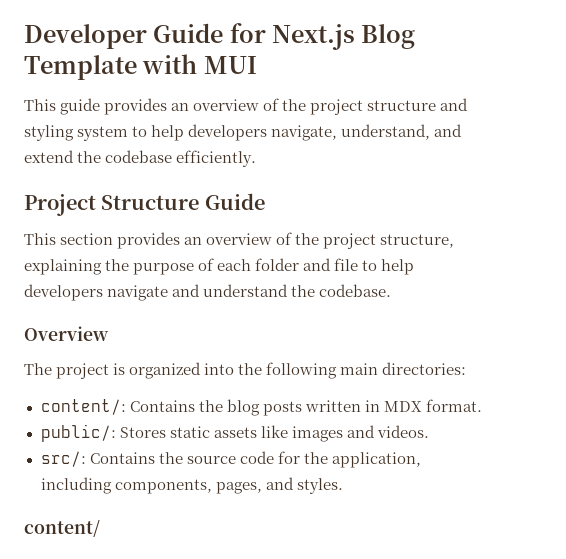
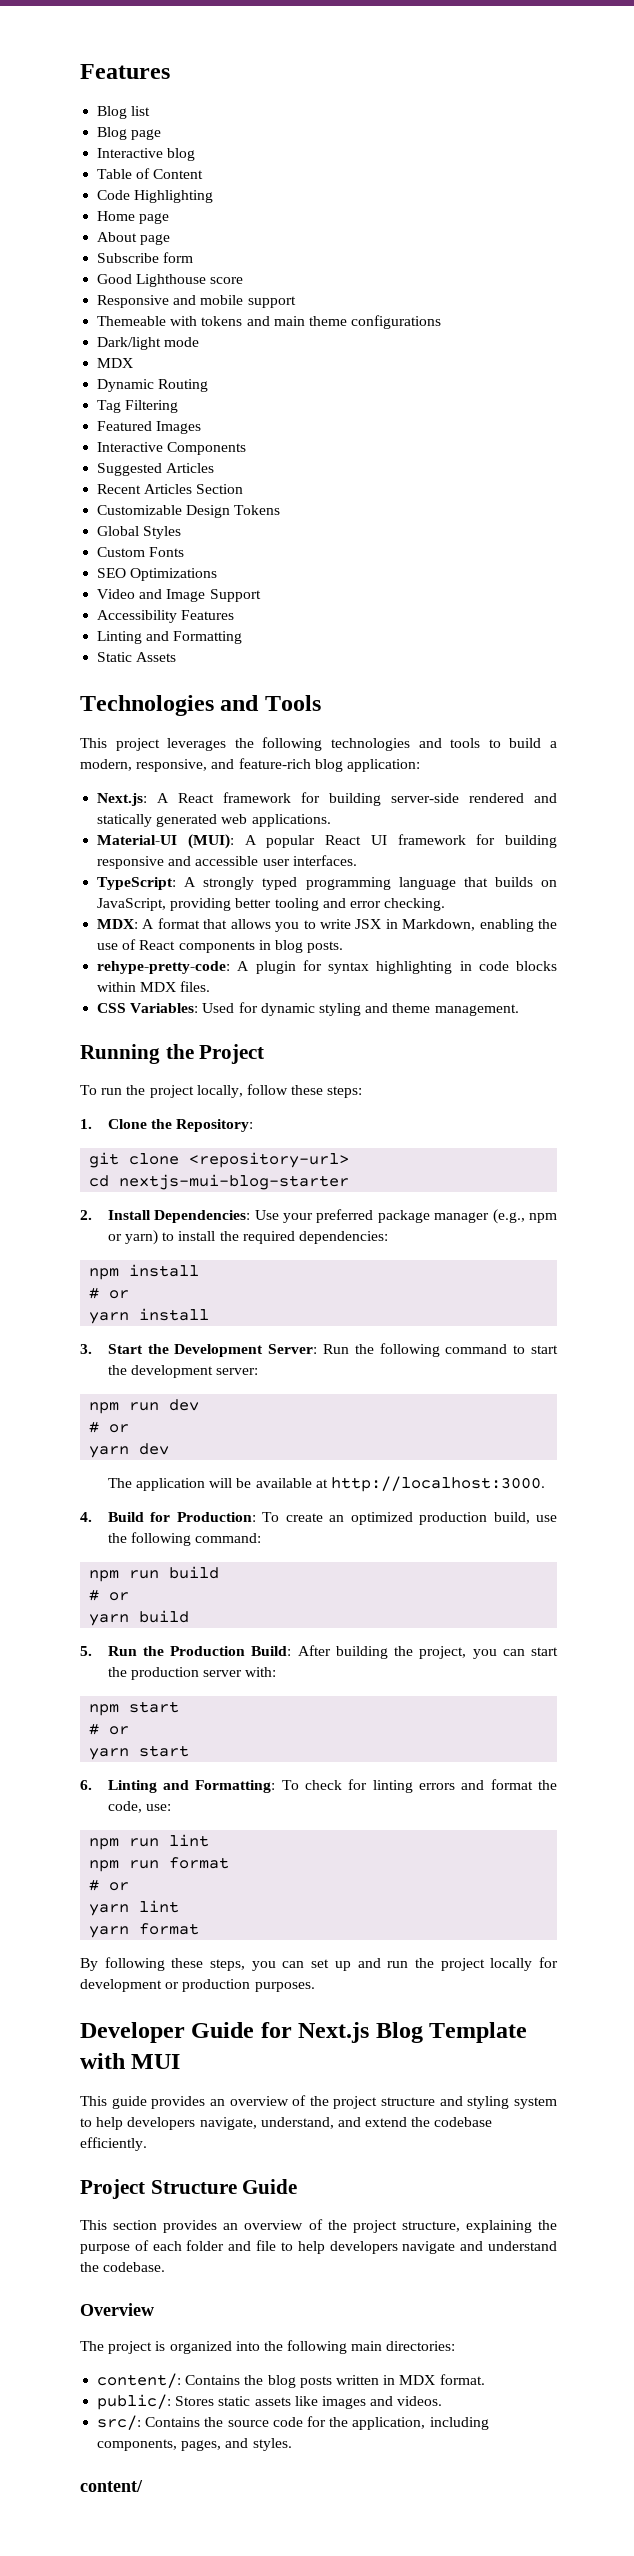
(24, 36) none -> [80,64,170,79] [97,106,151,119] [97,127,162,140] [97,148,196,161] [97,168,204,179] [97,190,214,203] [97,211,170,224] [97,232,171,245] [97,252,194,263] [97,274,244,287] [97,295,296,308] [97,315,442,329] [97,337,200,350] [97,358,134,368] [97,379,209,392] [97,400,179,413] [97,421,202,434] [97,442,247,455] [97,463,215,476] [97,484,244,494] [97,505,281,518] [97,526,182,539] [97,547,185,557] [97,568,218,581] [97,589,261,602] [97,610,235,623] [97,631,243,644] [97,652,177,662] [80,695,321,716] [80,737,558,751] [80,758,420,772] [97,792,557,806] [97,814,331,827] [97,834,557,849] [97,855,357,869] [97,877,557,890] [97,898,446,911] [97,918,557,932] [97,939,344,953] [97,960,557,974] [97,981,211,992] [97,1002,519,1016] [80,1044,265,1064] [80,1084,363,1098] [80,1119,254,1132] [89,1152,350,1168] [89,1174,350,1190] [80,1209,557,1224] [107,1230,388,1245] [89,1264,200,1280] [89,1287,130,1299] [89,1308,210,1324] [80,1343,558,1357] [107,1365,259,1378] [89,1399,200,1414] [89,1421,130,1433] [89,1443,170,1458] [107,1476,545,1492] [80,1512,557,1525] [107,1532,262,1546] [89,1566,220,1582] [89,1589,130,1601] [89,1610,190,1626] [80,1645,558,1659] [107,1667,277,1680] [89,1701,180,1716] [89,1723,130,1735] [89,1745,190,1760] [80,1779,557,1793] [107,1801,172,1813] [89,1834,210,1850] [89,1857,230,1872] [89,1879,130,1891] [89,1900,180,1916] [89,1923,200,1938] [80,1957,558,1971] [80,1979,315,1992] Features // Blog list // Blog page // Interactive blog // Table of Content // Code Highlighting // Home page // About page // Subscribe form // Good Lighthouse score // Responsive and mobile support // Themeable with tokens and main theme configurations // Dark/light mode // MDX // Dynamic Routing // Tag Filtering // Featured Images // Interactive Components // Suggested Articles // Recent Articles Section // Customizable Design Tokens // Global Styles // Custom Fonts // SEO Optimizations // Video and Image Support // Accessibility Features // Linting and Formatting // Static Assets // Technologies and Tools // This project leverages the following technologies and tools to build a modern, responsive, and feature-rich blog application: // Next.js: A React framework for building server-side rendered and statically generated web applications. // Material-UI (MUI): A popular React UI framework for building responsive and accessible user interfaces. // TypeScript: A strongly typed programming language that builds on JavaScript, providing better tooling and error checking. // MDX: A format that allows you to write JSX in Markdown, enabling the use of React components in blog posts. // rehype-pretty-code: A plugin for syntax highlighting in code blocks within MDX files. // CSS Variables: Used for dynamic styling and theme management. // Running the Project // To run the project locally, follow these steps: // 1. Clone the Repository: // git clone <repository-url> // cd nextjs-mui-blog-starter // 2. Install Dependencies: Use your preferred package manager (e.g., npm or yarn) to install the required dependencies: // npm install // # or // yarn install // 3. Start the Development Server: Run the following command to start the development server: // npm run dev // # or // yarn dev // The application will be available at http://localhost:3000. // 4. Build for Production: To create an optimized production build, use the following command: // npm run build // # or // yarn build // 5. Run the Production Build: After building the project, you can start the production server with: // npm start // # or // yarn start // 6. Linting and Formatting: To check for linting errors and format the code, use: // npm run lint // npm run format // # or // yarn lint // yarn format // By following these steps, you can set up and run the project locally for development or production purposes. //

